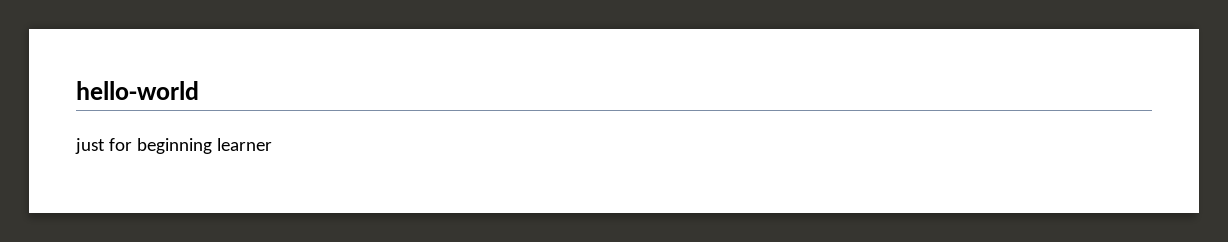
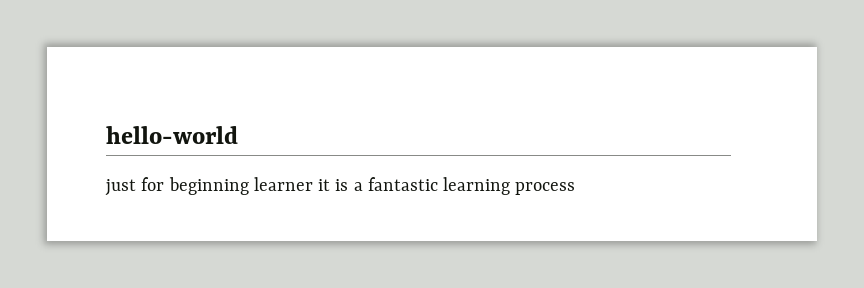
(272, 144) none -> [318,177,576,195] it is a fantastic learning process

